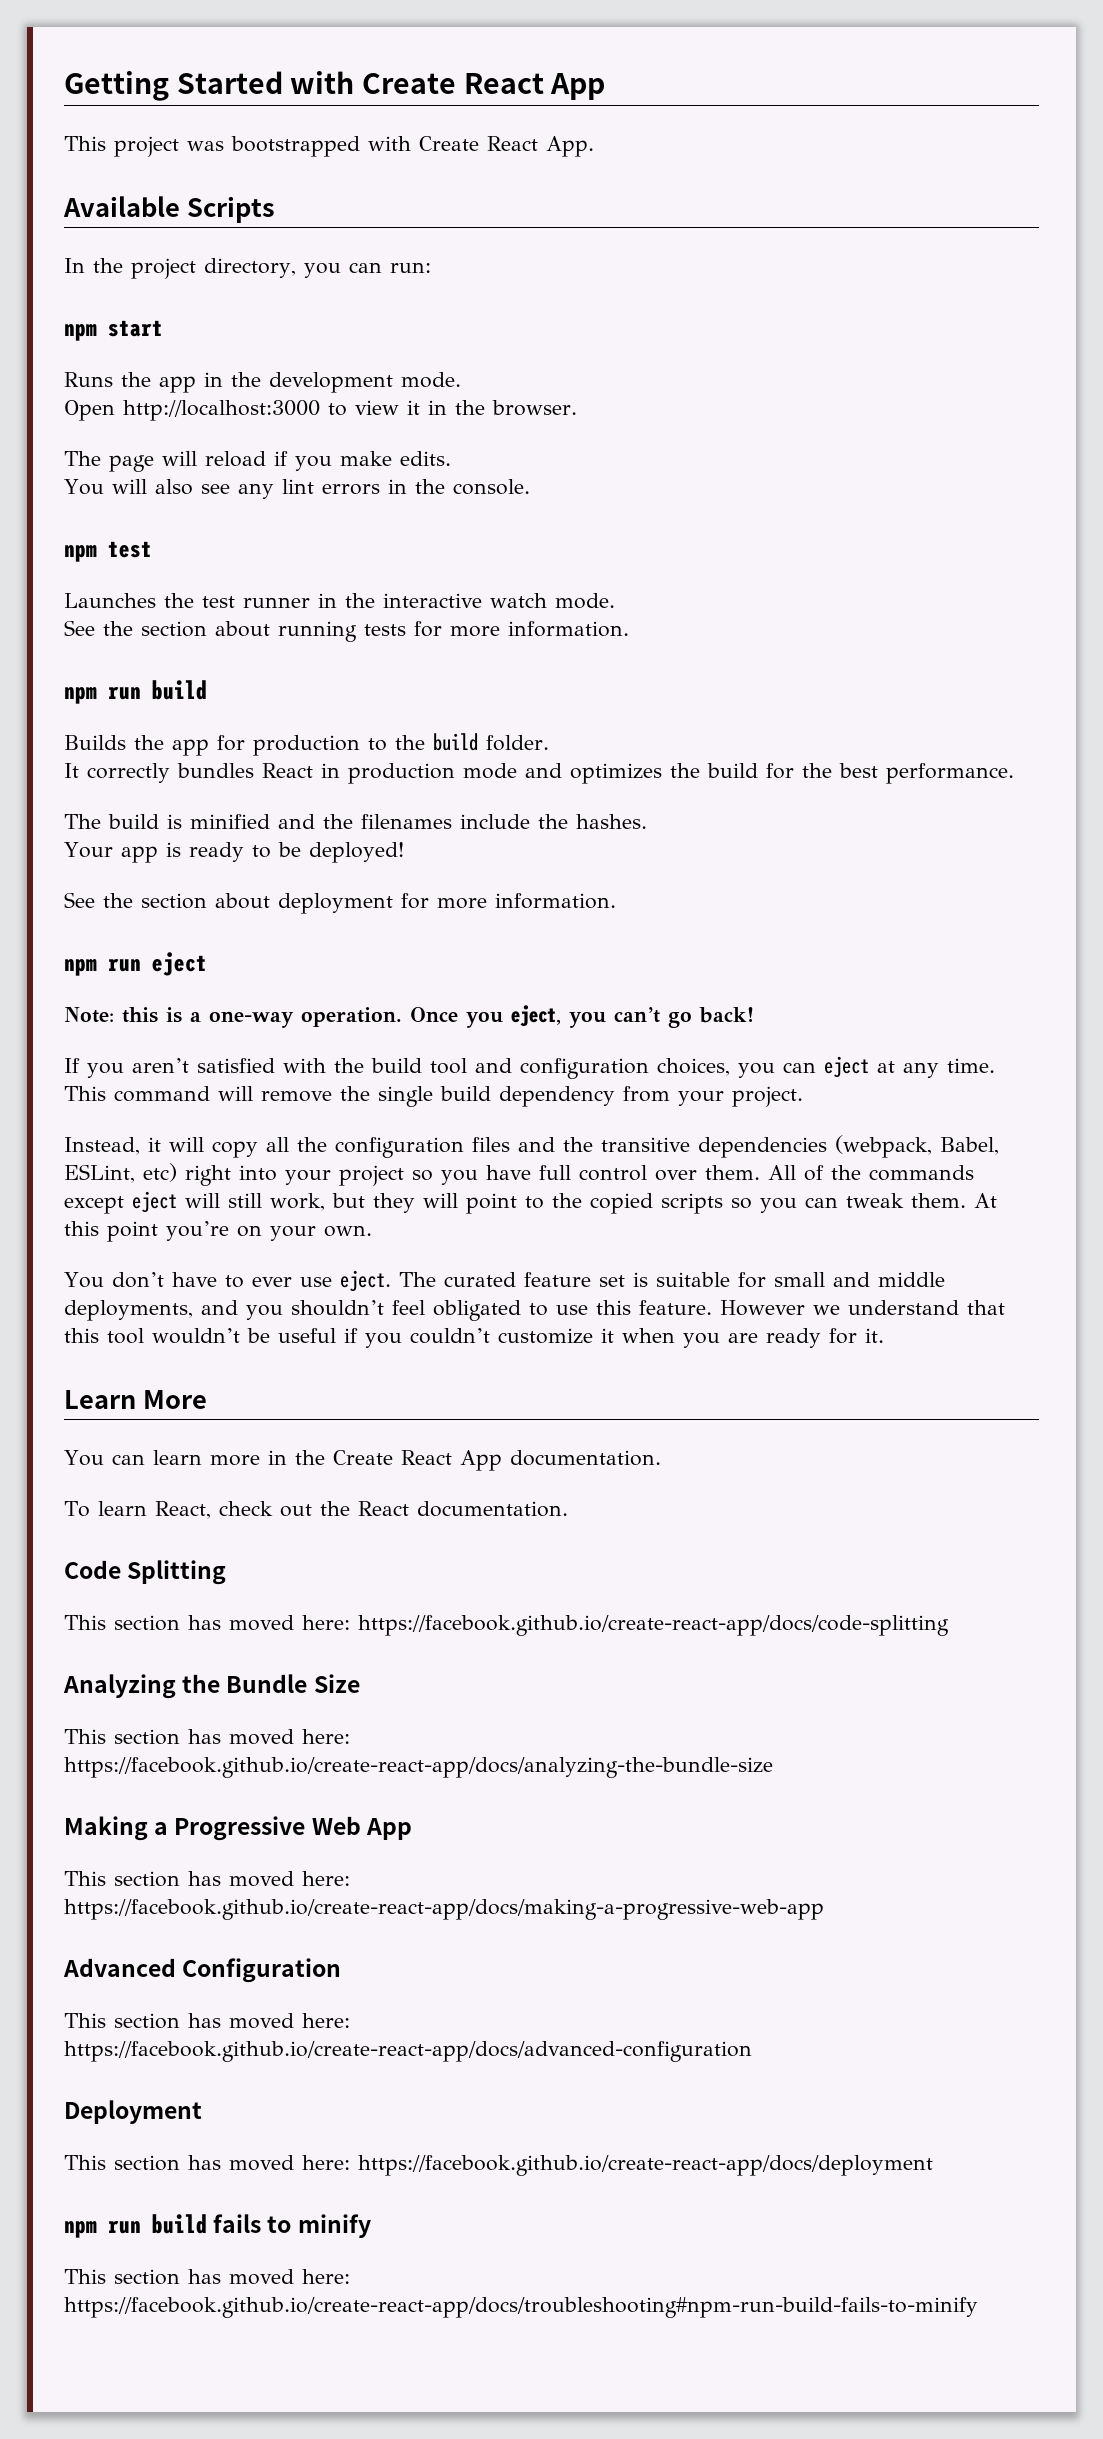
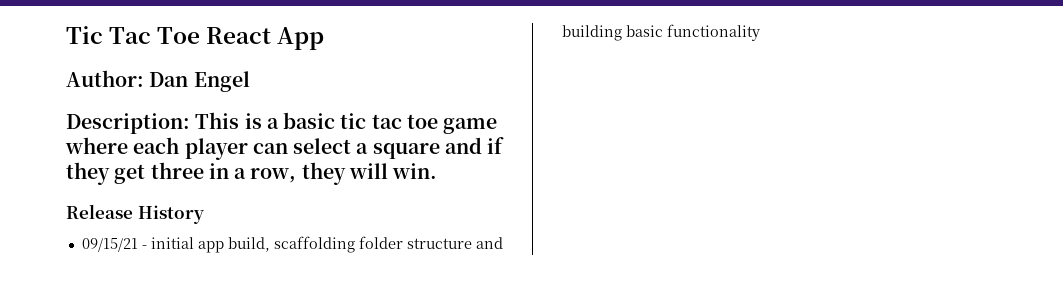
[64,71,606,101] [64,136,594,157] [63,196,275,223] [64,258,431,279] [64,320,163,341] [64,372,461,393] [64,400,577,421] [64,451,451,472] [64,479,530,499] [64,541,152,562] [64,593,615,609] [64,620,629,642] [64,680,207,704] [64,733,549,756] [64,763,1014,784] [64,814,647,829] [64,842,404,863] [64,892,616,914] [64,952,207,976] [64,1005,754,1028] [64,1056,995,1079] [64,1086,803,1107] [64,1135,999,1158] [64,1163,974,1186] [64,1191,997,1214] [64,1221,372,1242] [64,1270,945,1292] [64,1300,1005,1321] [64,1328,884,1348] [64,1390,207,1409] [64,1450,661,1471] [64,1501,568,1519] [64,1560,227,1585] [64,1615,949,1636] [63,1674,360,1699] [64,1729,350,1745] [64,1757,773,1778] [64,1816,412,1841] [64,1871,350,1887] [64,1899,824,1920] [63,1958,342,1983] [64,2013,350,2029] [64,2041,752,2062] [64,2100,202,2124] [64,2155,933,2176] [64,2214,371,2238] [64,2269,350,2285] [64,2297,978,2318] Getting Started with Create React App // This project was bootstrapped with Create React App. // Available Scripts // In the project directory, you can run: // npm start // Runs the app in the development mode. // Open http://localhost:3000 to view it in the browser. // The page will reload if you make edits. // You will also see any lint errors in the console. // npm test // Launches the test runner in the interactive watch mode. // See the section about running tests for more information. // npm run build // Builds the app for production to the build folder. // It correctly bundles React in production mode and optimizes the build for the best performance. // The build is minified and the filenames include the hashes. // Your app is ready to be deployed! // See the section about deployment for more information. // npm run eject // Note: this is a one-way operation. Once you eject, you can’t go back! // If you aren’t satisfied with the build tool and configuration choices, you can eject at any time. This command will remove the single build dependency from your project. // Instead, it will copy all the configuration files and the transitive dependencies (webpack, Babel, ESLint, etc) right into your project so you have full control over them. All of the commands except eject will still work, but they will point to the copied scripts so you can tweak them. At this point you’re on your own. // You don’t have to ever use eject. The curated feature set is suitable for small and middle deployments, and you shouldn’t feel obligated to use this feature. However we understand that this tool wouldn’t be useful if you couldn’t customize it when you are ready for it. // Learn More // You can learn more in the Create React App documentation. // To learn React, check out the React documentation. // Code Splitting // This section has moved here: https://facebook.github.io/create-react-app/docs/code-splitting // Analyzing the Bundle Size // This section has moved here: https://facebook.github.io/create-react-app/docs/analyzing-the-bundle-size // Making a Progressive Web App // This section has moved here: https://facebook.github.io/create-react-app/docs/making-a-progressive-web-app // Advanced Configuration // This section has moved here: https://facebook.github.io/create-react-app/docs/advanced-configuration // Deployment // This section has moved here: https://facebook.github.io/create-react-app/docs/deployment // npm run build fails to minify // This section has moved here: https://facebook.github.io/create-react-app/docs/troubleshooting#npm-run-build-fails-to-minify -> [66,26,325,50] [66,70,250,92] [66,112,498,134] [65,137,505,160] [66,162,438,185] [66,204,204,224] [81,236,503,253] [561,24,760,41] Tic Tac Toe React App // Author: Dan Engel // Description: This is a basic tic tac toe game where each player can select a square and if they get three in a row, they will win. // Release History // 09/15/21 - initial app build, scaffolding folder structure and building basic functionality

